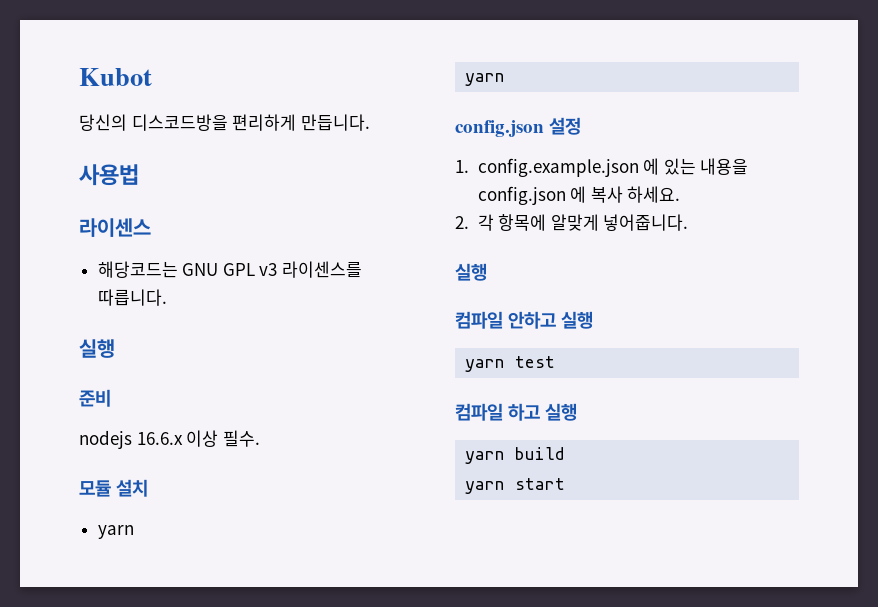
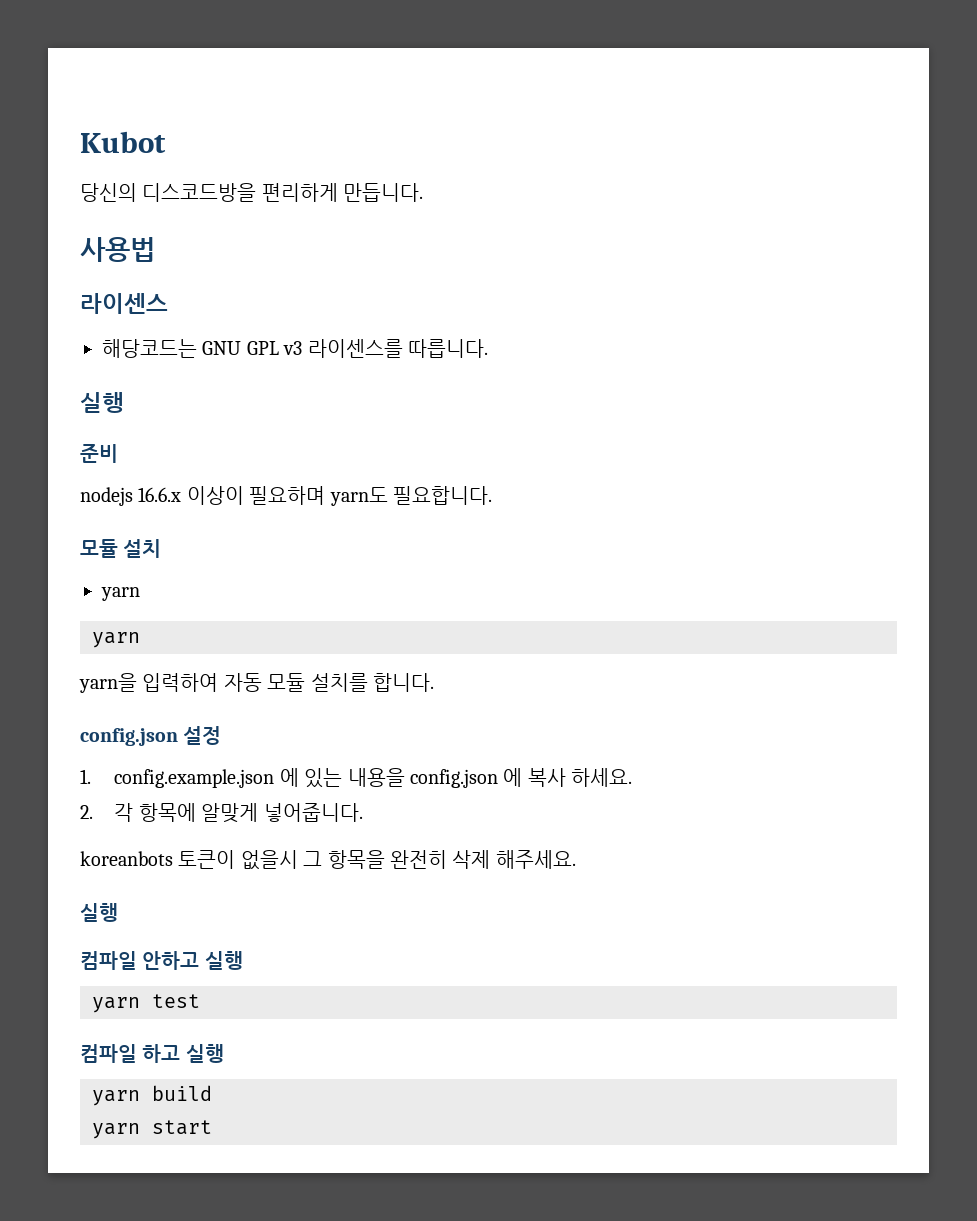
[186,430,260,447] 이상 필수. -> [186,486,492,506] 이상이 필요하며 yarn도 필요합니다.
(506, 79) none -> [79,673,434,693] // yarn을 입력하여 자동 모듈 설치를 합니다.
(689, 222) none -> [80,850,576,870] // koreanbots 토큰이 없을시 그 항목을 완전히 삭제 해주세요.

